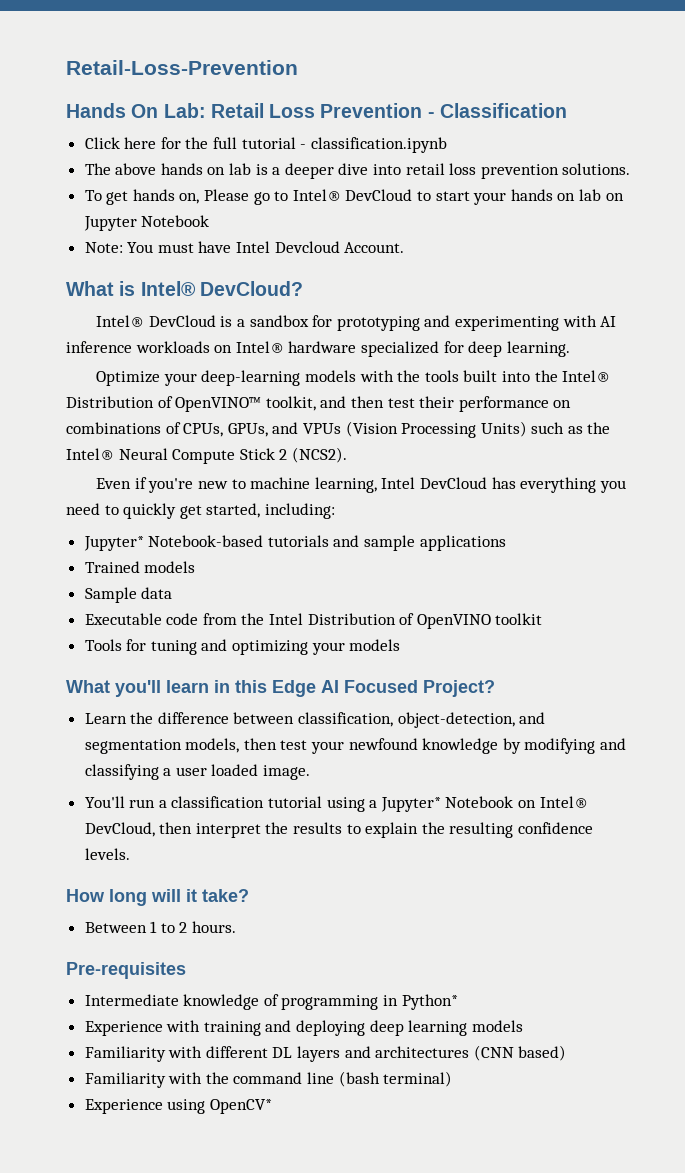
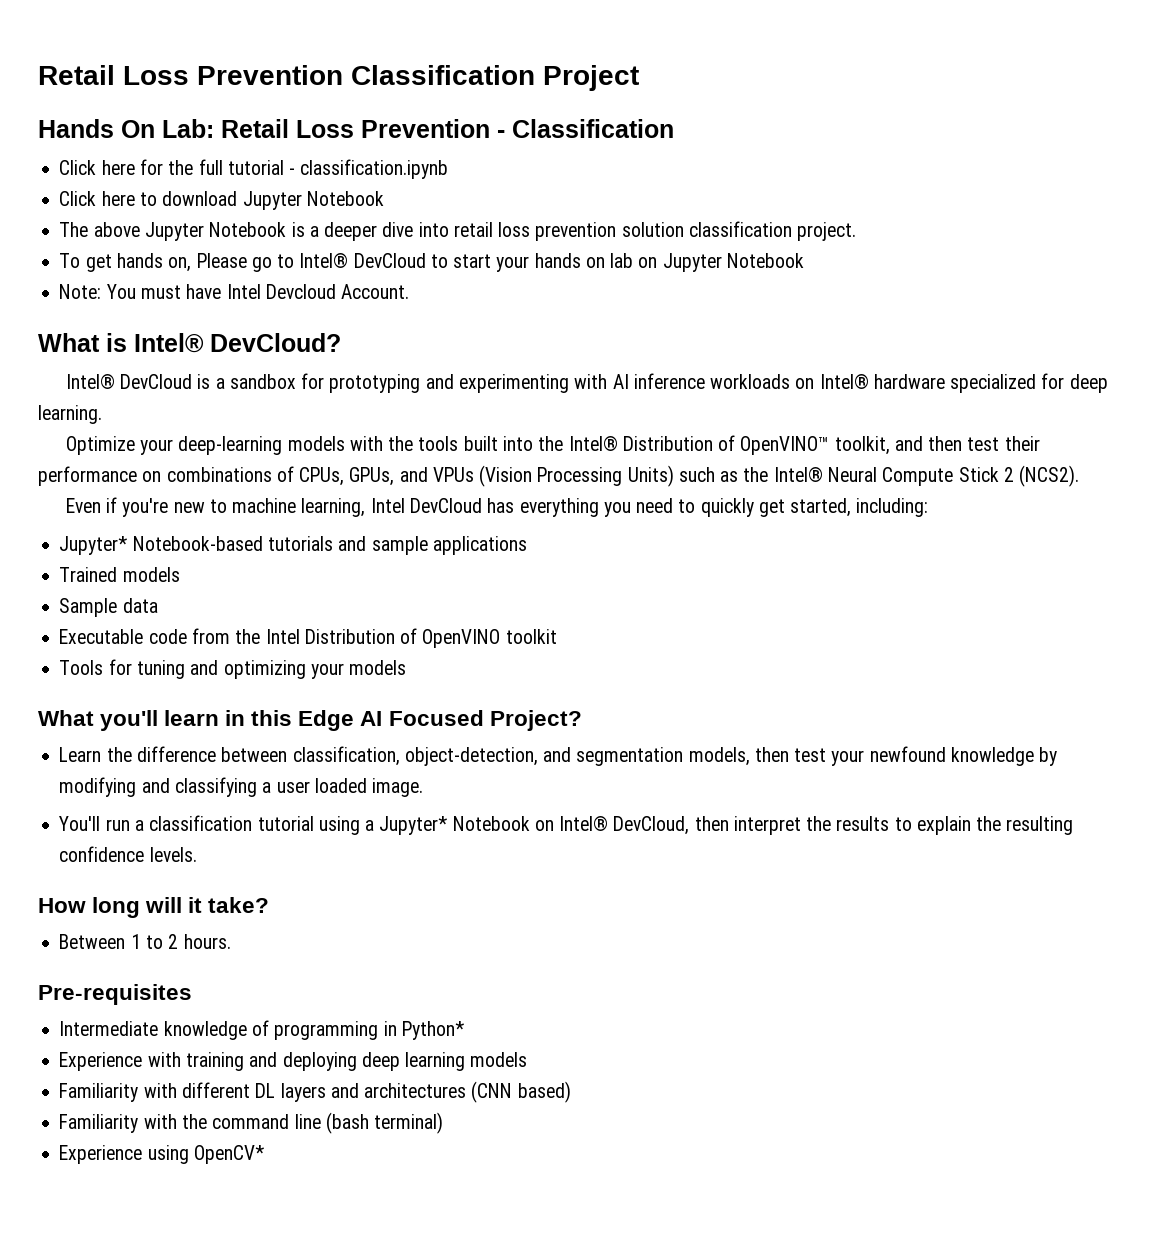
[66,60,298,75] Retail-Loss-Prevention -> [38,65,639,91] Retail Loss Prevention Classification Project
(447, 145) none -> [59,191,384,210] // Click here to download Jupyter Notebook
[160,163,252,175] hands on lab -> [144,222,287,241] Jupyter Notebook
[562,163,631,175] solutions. -> [621,221,857,241] solution classification project.

